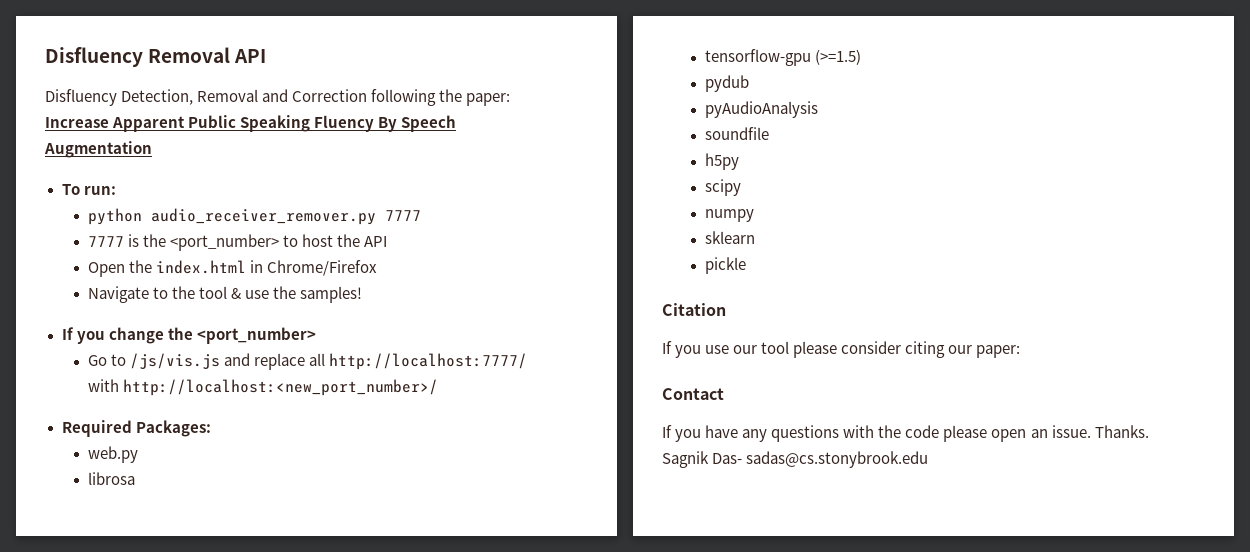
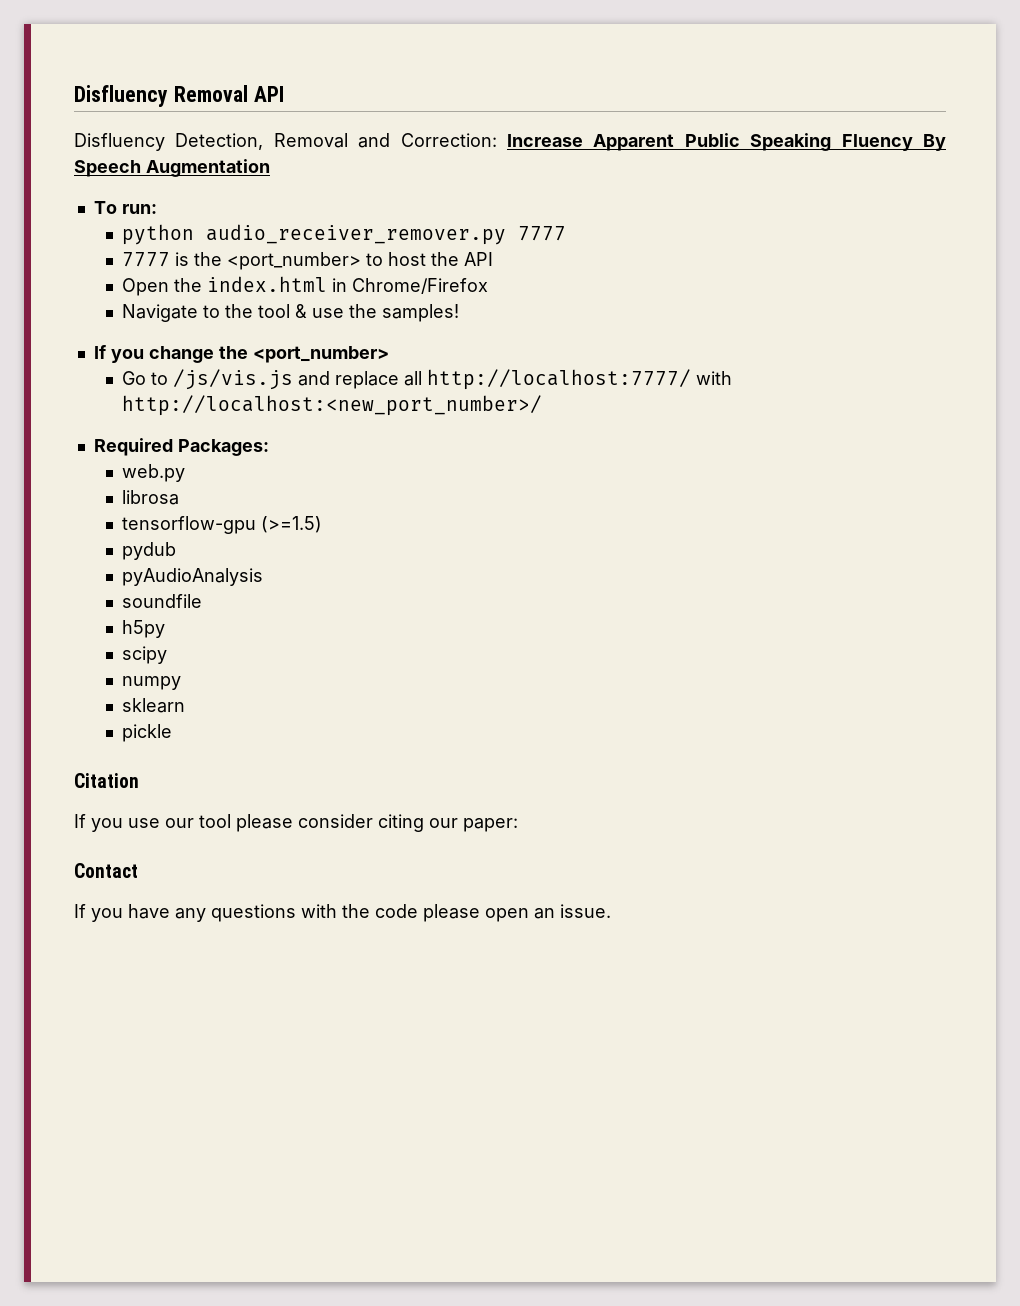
[292,89,511,106] Correction following the paper: -> [400,133,497,147] Correction:
[1094,425,1149,438] [662,451,929,468] Thanks. Sagnik Das- sadas@cs.stonybrook.edu -> (611, 911) none

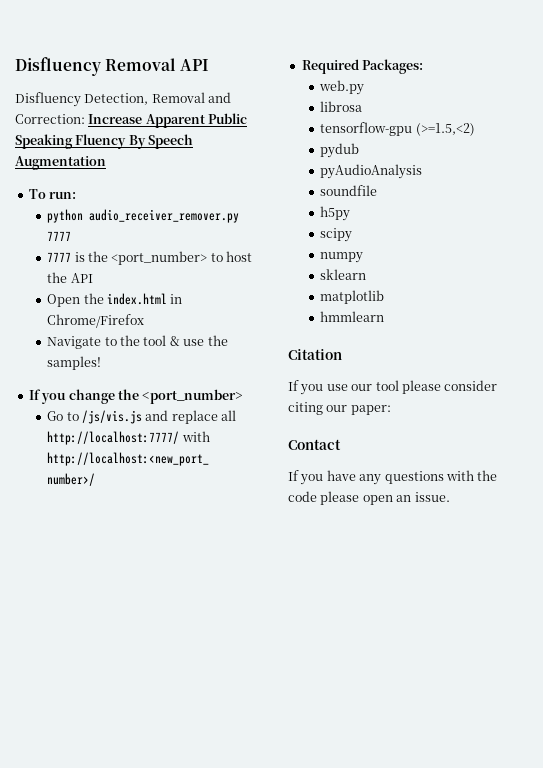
[261,516,323,533] (>=1.5) -> [415,123,475,136] (>=1.5,<2)
[122,724,173,742] pickle -> [320,290,385,304] [320,311,385,322] matplotlib // hmmlearn

